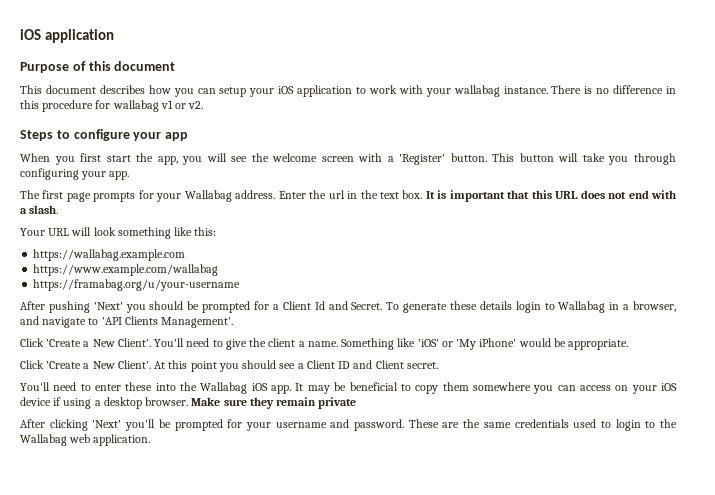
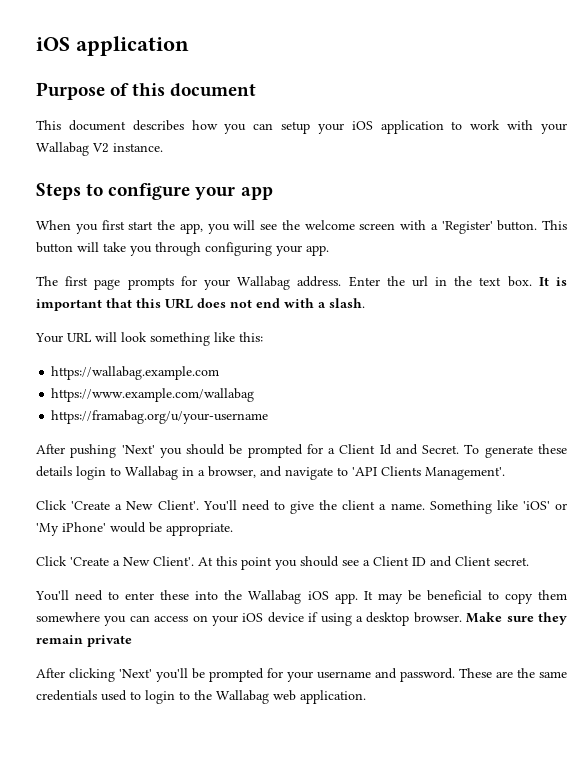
[453,85,500,97] wallabag -> [36,142,109,156] Wallabag V2
[551,85,676,94] [20,100,204,112] There is no difference in this procedure for wallabag v1 or v2. -> (163, 147) none

